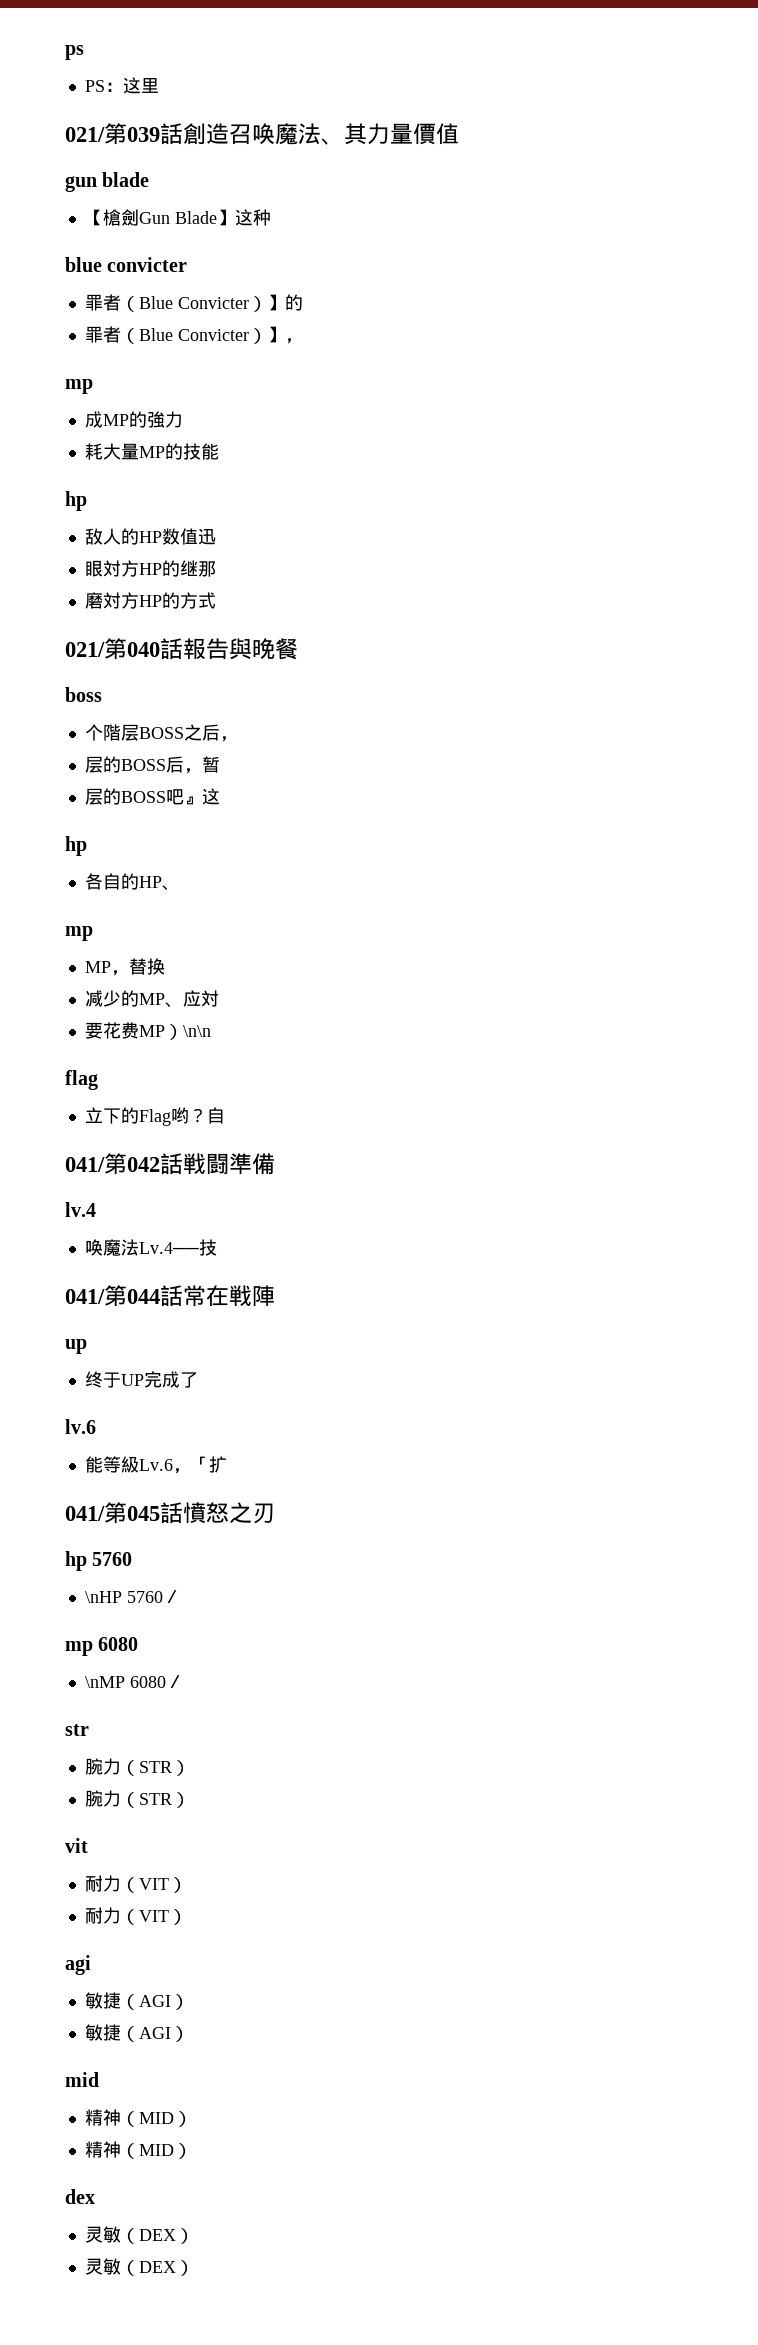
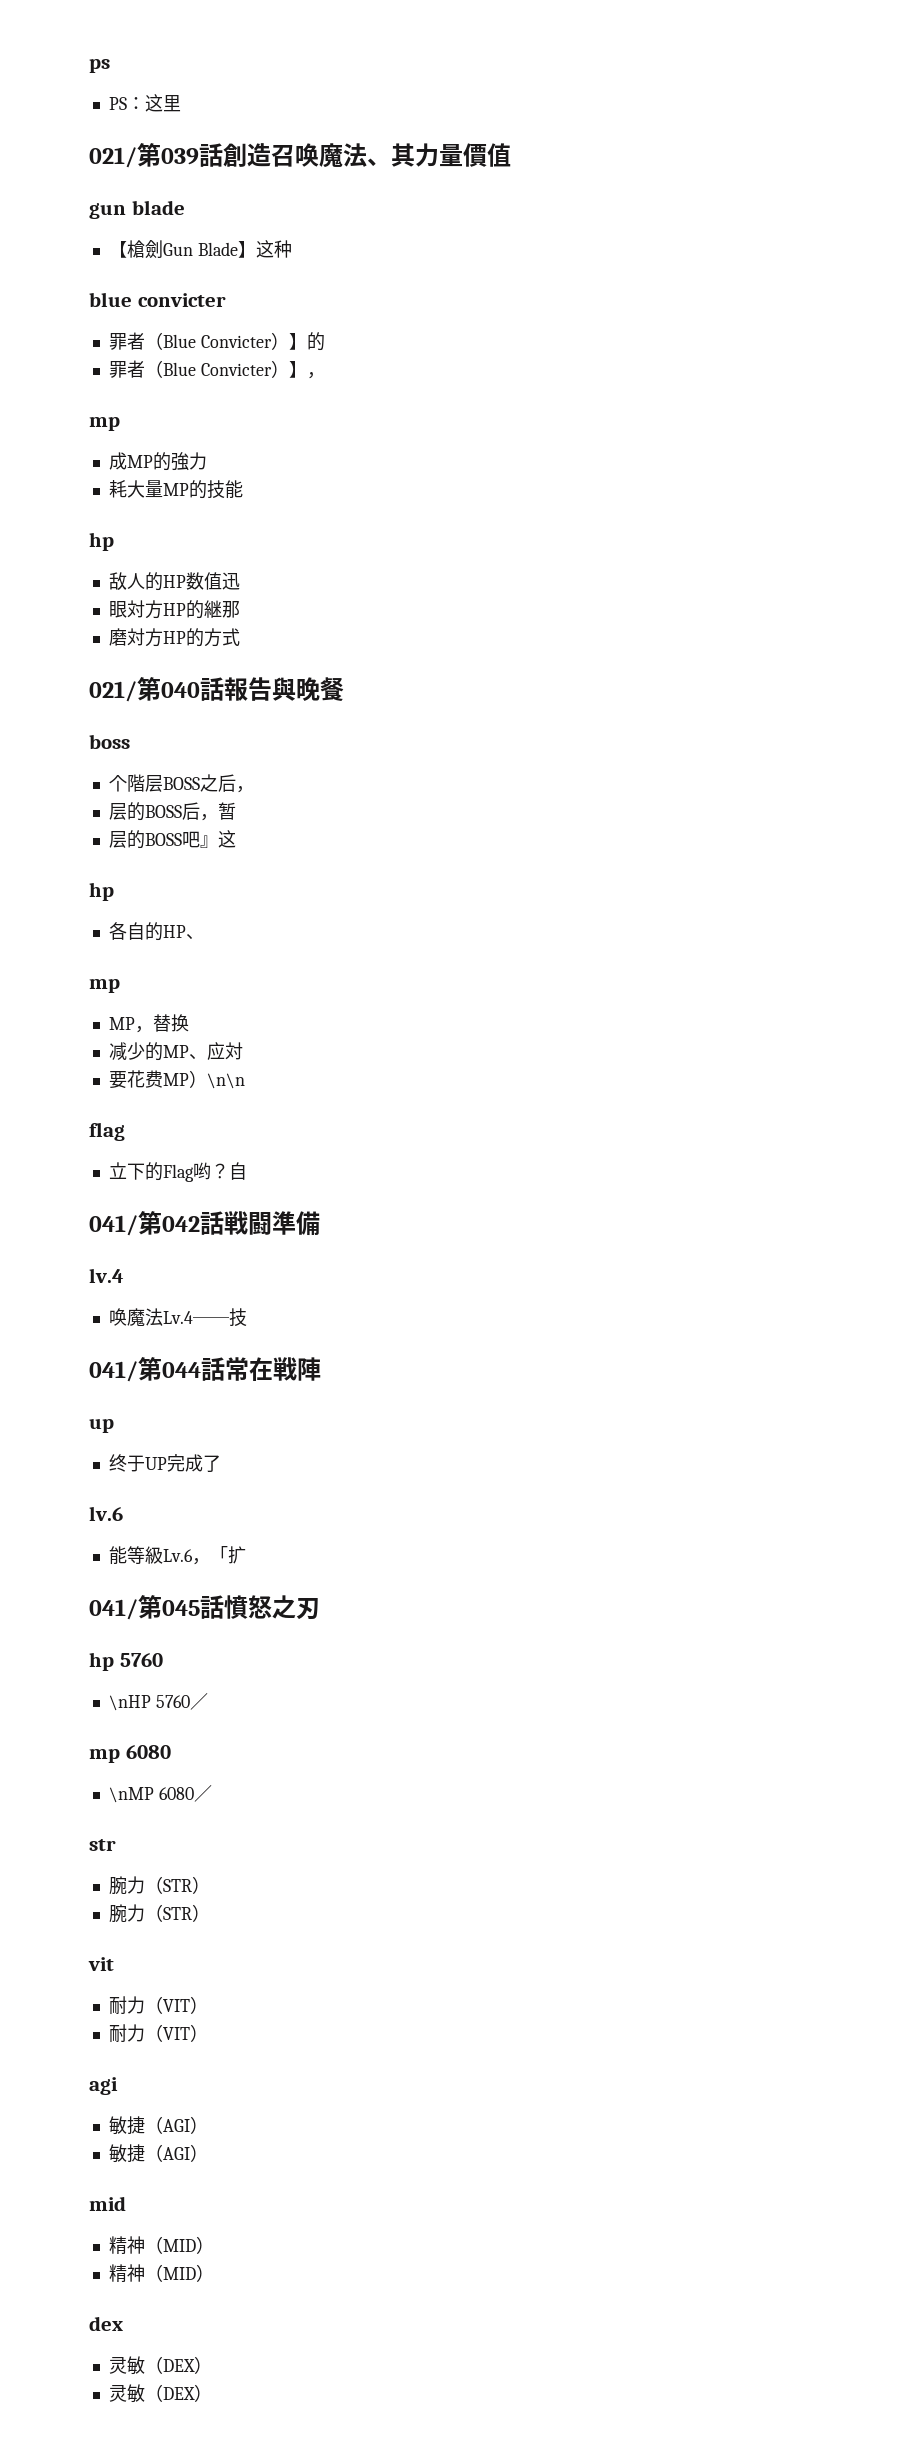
[179,560,198,576] 继 -> [203,600,222,618] 継

